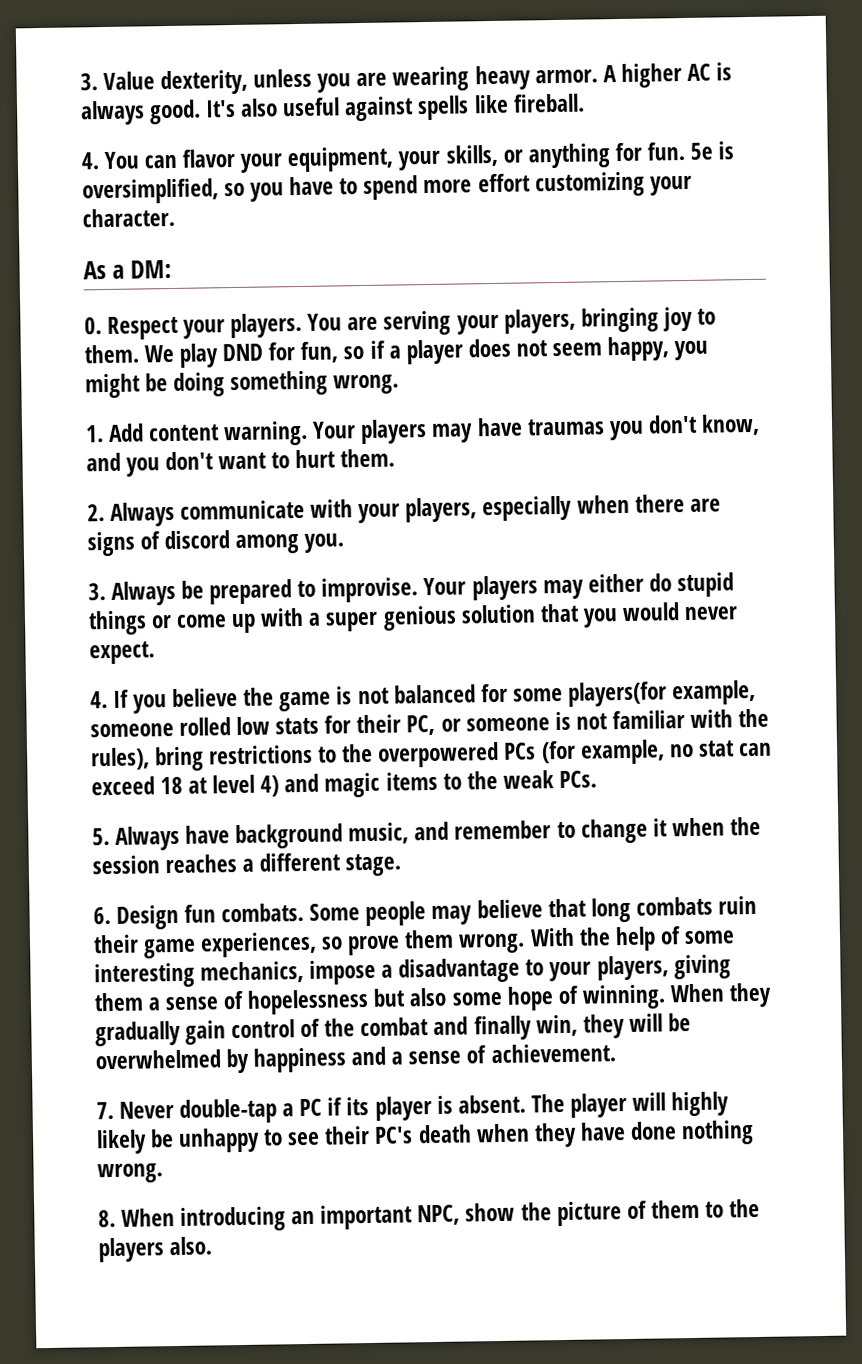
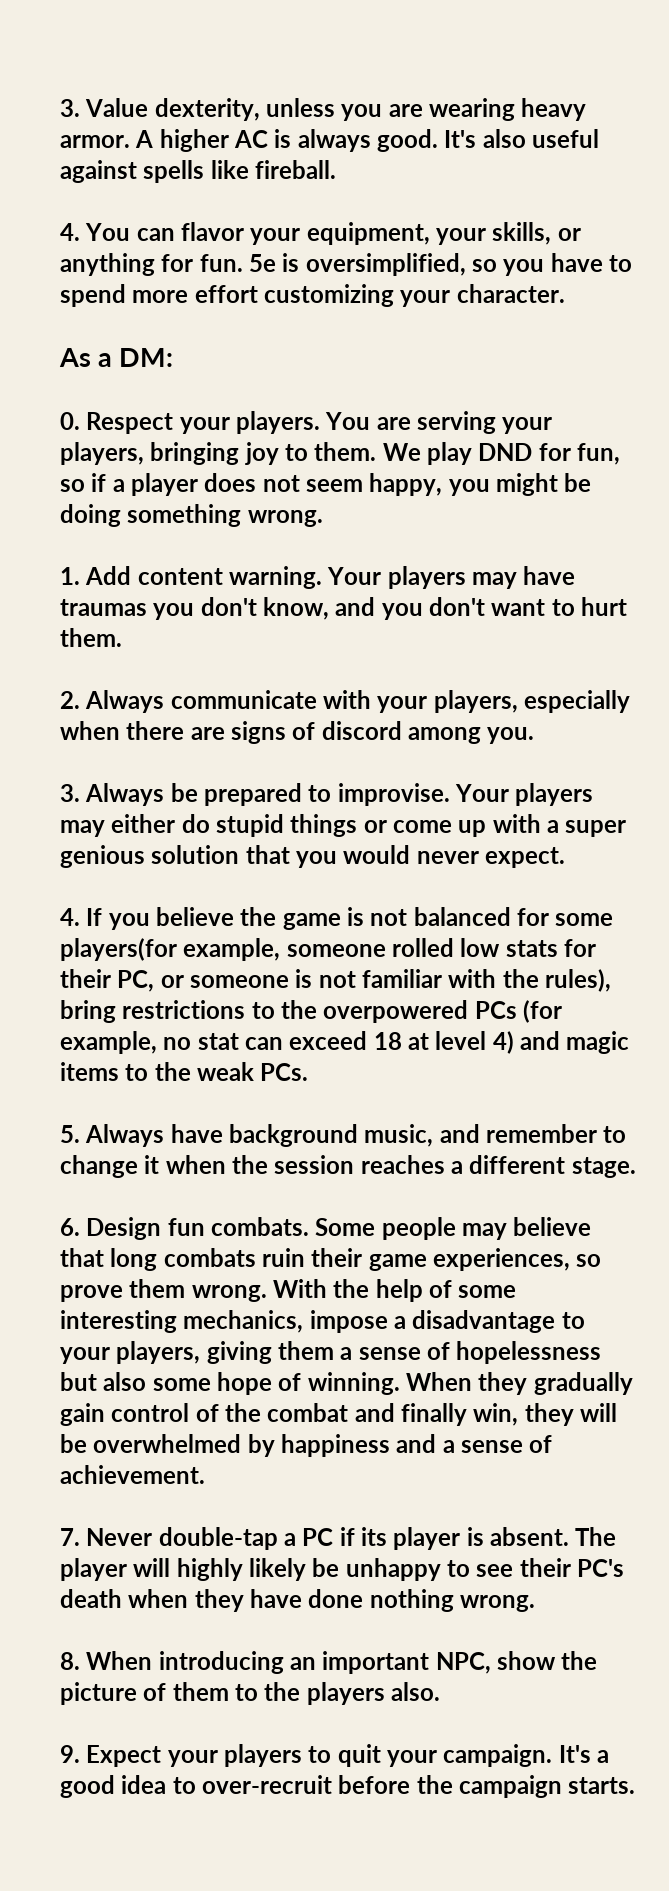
(213, 1246) none -> [60,1744,610,1767] [60,1775,636,1798] // 9. Expect your players to quit your campaign. It's a good idea to over-recruit before the campaign starts.

